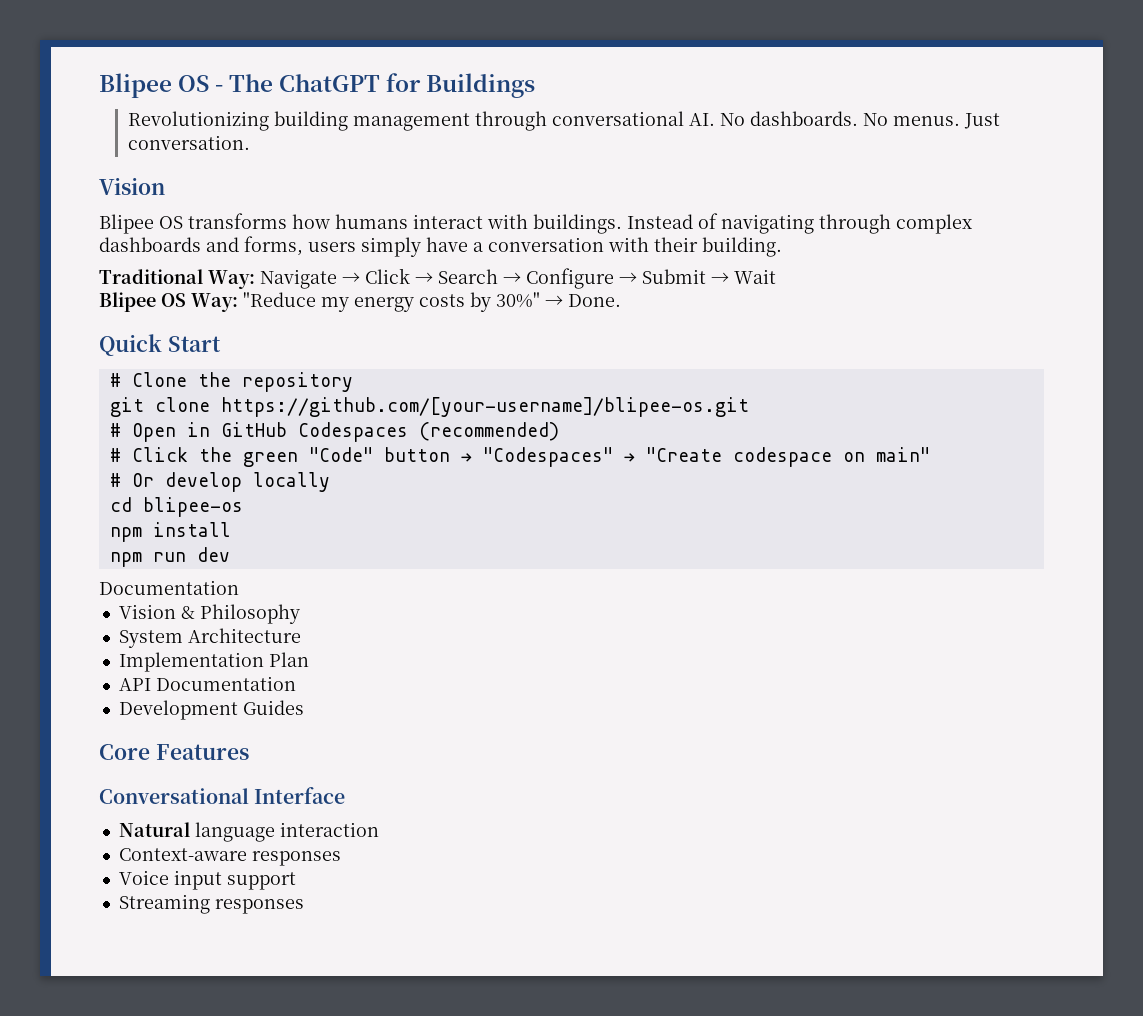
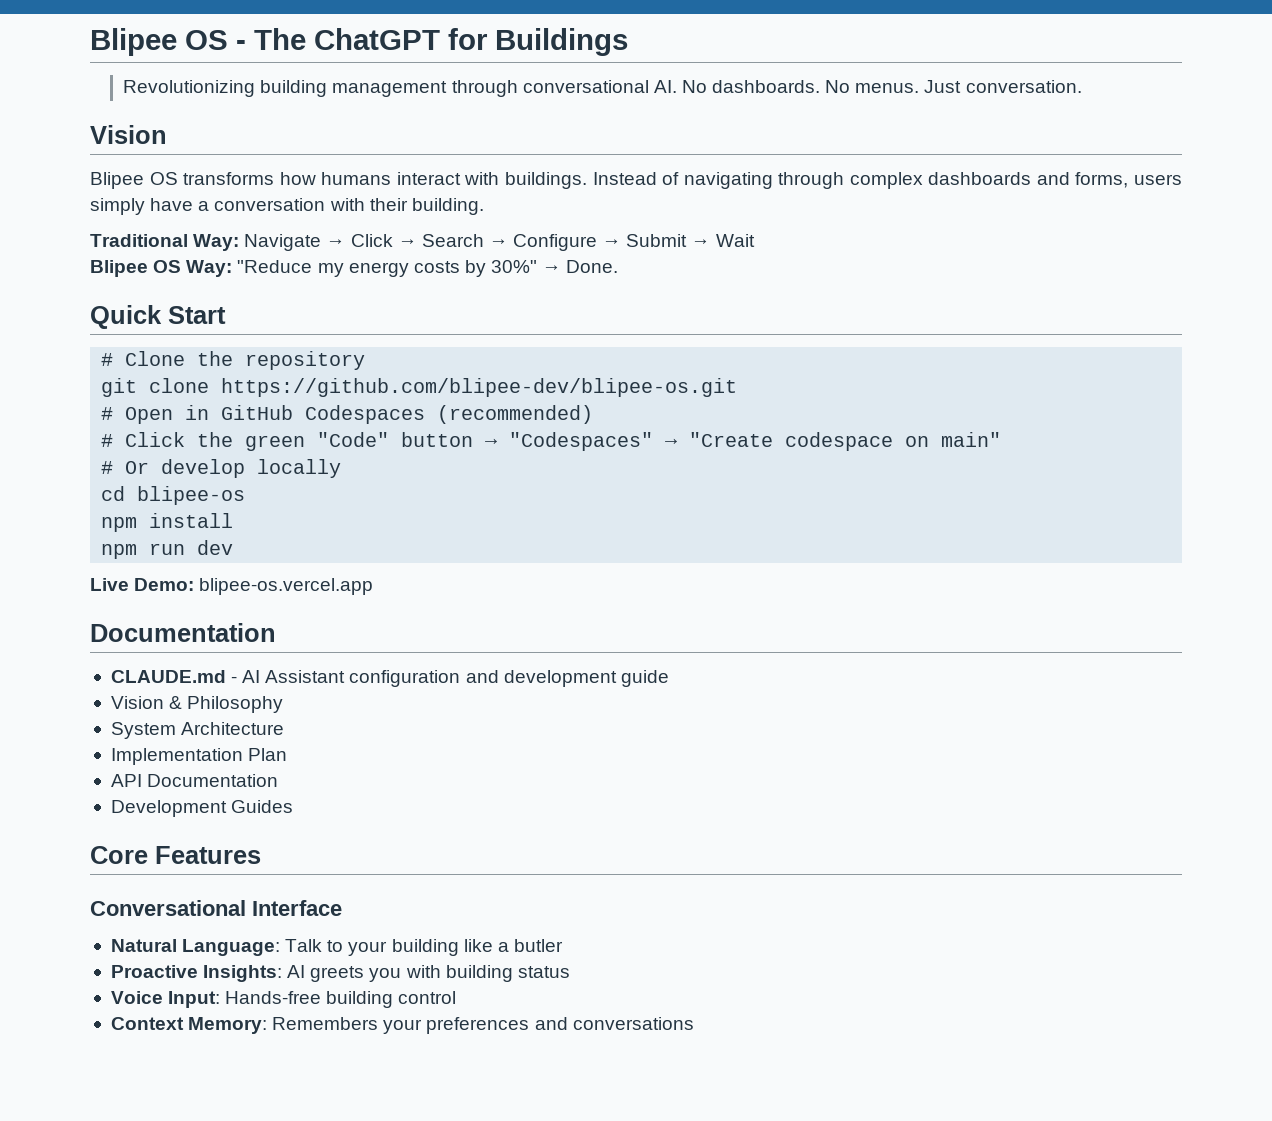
[220,397,749,417] https://github.com/[your-username]/blipee-os.git -> [221,378,738,397] https://github.com/blipee-dev/blipee-os.git
[99,580,239,595] Documentation -> [90,578,374,595] [90,623,276,642] [110,670,669,687] Live Demo: blipee-os.vercel.app // Documentation // CLAUDE.md - AI Assistant configuration and development guide
[194,822,379,842] [118,848,341,866] [118,870,296,890] [118,894,304,914] language interaction // Context-aware responses // Voice input support // Streaming responses -> [182,939,563,956] [110,965,570,982] [110,991,457,1008] [110,1017,694,1034] Language: Talk to your building like a butler // Proactive Insights: AI greets you with building status // Voice Input: Hands-free building control // Context Memory: Remembers your preferences and conversations

